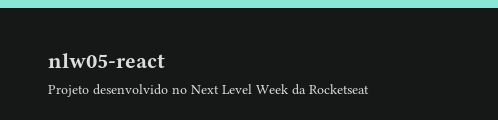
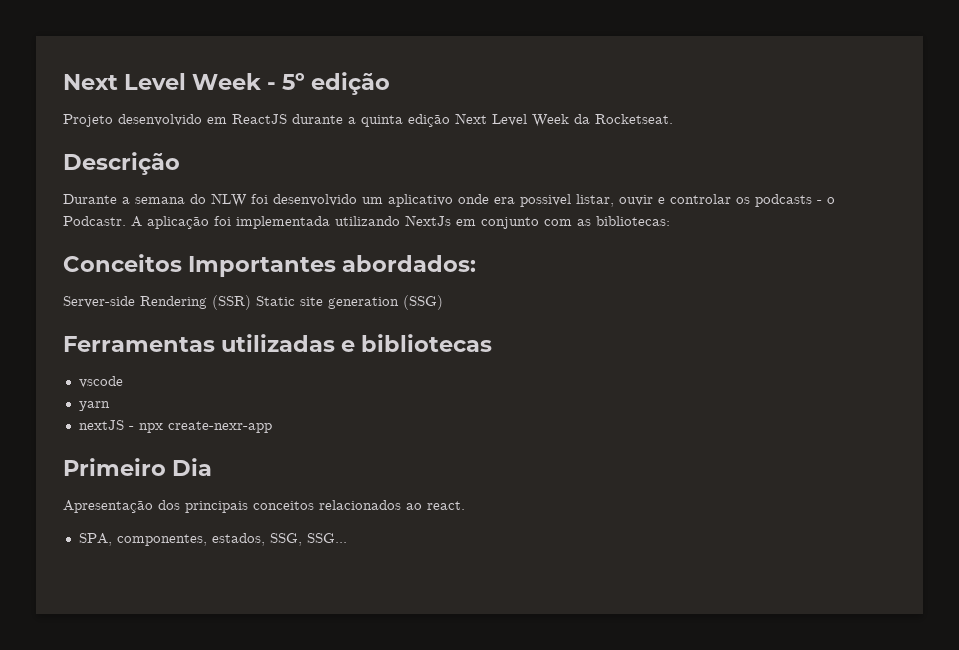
[48,53,165,68] [48,84,369,97] nlw05-react // Projeto desenvolvido no Next Level Week da Rocketseat -> [63,72,391,95] [63,113,673,127] [63,152,180,175] [63,193,835,207] [63,215,670,229] [63,254,477,277] [63,295,443,310] [63,334,493,352] [78,376,123,388] [78,401,110,411] [78,420,272,433] [63,458,213,476] [63,500,465,513] [78,533,347,546] Next Level Week - 5º edição // Projeto desenvolvido em ReactJS durante a quinta edição Next Level Week da Rocketseat. // Descrição // Durante a semana do NLW foi desenvolvido um aplicativo onde era possivel listar, ouvir e controlar os podcasts - o Podcastr. A aplicação foi implementada utilizando NextJs em conjunto com as bibliotecas: // Conceitos Importantes abordados: // Server-side Rendering (SSR) Static site generation (SSG) // Ferramentas utilizadas e bibliotecas // vscode // yarn // nextJS - npx create-nexr-app // Primeiro Dia // Apresentação dos principais conceitos relacionados ao react. // SPA, componentes, estados, SSG, SSG...

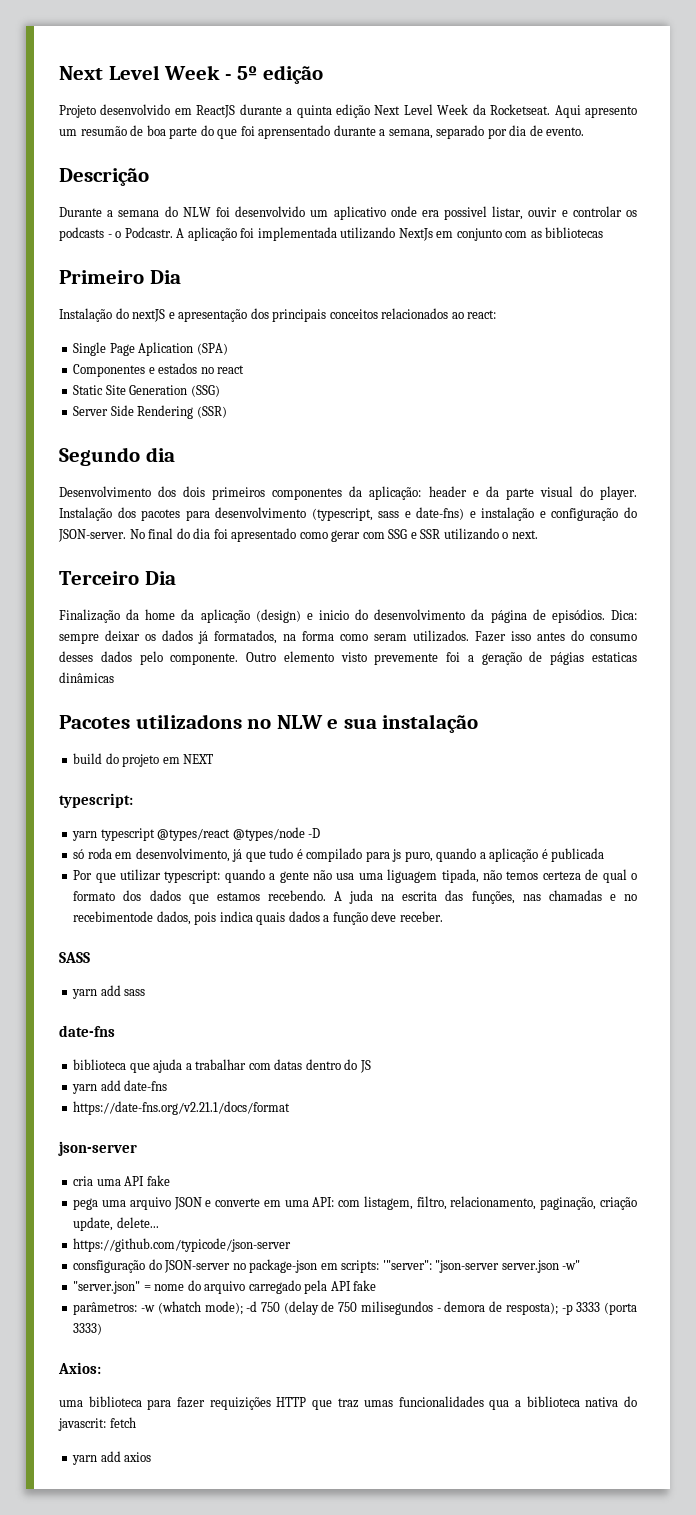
(673, 119) none -> [554,105,638,118] [59,125,585,139] Aqui apresento um resumão de boa parte do que foi aprensentado durante a semana, separado por dia de evento.
[596,216,670,226] [63,254,477,277] [63,295,443,310] [63,334,493,352] [78,376,123,388] [78,401,110,411] [78,420,272,433] [63,458,213,476] [63,500,153,513] bibliotecas: // Conceitos Importantes abordados: // Server-side Rendering (SSR) Static site generation (SSG) // Ferramentas utilizadas e bibliotecas // vscode // yarn // nextJS - npx create-nexr-app // Primeiro Dia // Apresentação -> [545,227,604,238] [59,270,181,284] [59,308,248,322] bibliotecas // Primeiro Dia // Instalação do nextJS e apresentação
[427,501,465,510] [78,533,347,546] react. // SPA, componentes, estados, SSG, SSG... -> [467,310,497,319] [73,342,228,356] [73,363,245,377] [73,385,220,397] [73,405,227,419] [59,447,175,466] [59,486,638,500] [59,507,638,521] [58,528,538,542] [59,571,176,585] [59,609,638,623] [59,630,637,644] [59,651,637,665] [59,672,114,683] [59,714,479,733] [73,753,214,767] [59,793,133,808] [72,827,321,841] [73,848,605,862] [73,869,637,883] [73,890,638,904] [73,911,443,925] [59,952,90,963] [72,985,146,999] [59,1025,115,1037] [73,1059,371,1073] [72,1080,168,1094] [73,1101,291,1115] [58,1141,137,1156] [73,1175,170,1186] [73,1196,638,1210] [73,1217,159,1231] [73,1238,292,1252] [73,1259,581,1273] [73,1280,377,1294] [73,1301,637,1315] [73,1323,103,1335] [58,1362,101,1374] [59,1396,637,1410] [58,1417,136,1431] [72,1451,152,1465] react: // Single Page Aplication (SPA) // Componentes e estados no react // Static Site Generation (SSG) // Server Side Rendering (SSR) // Segundo dia // Desenvolvimento dos dois primeiros componentes da aplicação: header e da parte visual do player. Instalação dos pacotes para desenvolvimento (typescript, sass e date-fns) e instalação e configuração do JSON-server. No final do dia foi apresentado como gerar com SSG e SSR utilizando o next. // Terceiro Dia // Finalização da home da aplicação (design) e inicio do desenvolvimento da página de episódios. Dica: sempre deixar os dados já formatados, na forma como seram utilizados. Fazer isso antes do consumo desses dados pelo componente. Outro elemento visto prevemente foi a geração de págias estaticas dinâmicas // Pacotes utilizadons no NLW e sua instalação // build do projeto em NEXT // typescript: // yarn typescript @types/react @types/node -D // só roda em desenvolvimento, já que tudo é compilado para js puro, quando a aplicação é publicada // Por que utilizar typescript: quando a gente não usa uma liguagem tipada, não temos certeza de qual o formato dos dados que estamos recebendo. A juda na escrita das funções, nas chamadas e no recebimentode dados, pois indica quais dados a função deve receber. // SASS // yarn add sass // date-fns // biblioteca que ajuda a trabalhar com datas dentro do JS // yarn add date-fns // https://date-fns.org/v2.21.1/docs/format // json-server // cria uma API fake // pega uma arquivo JSON e converte em uma API: com listagem, filtro, relacionamento, paginação, criação update, delete... // https://github.com/typicode/json-server // consfiguração do JSON-server no package-json em scripts: '"server": "json-server server.json -w" // "server.json" = nome do arquivo carregado pela API fake // parâmetros: -w (whatch mode); -d 750 (delay de 750 milisegundos - demora de resposta); -p 3333 (porta 3333) // Axios: // uma biblioteca para fazer requizições HTTP que traz umas funcionalidades qua a biblioteca nativa do javascrit: fetch // yarn add axios

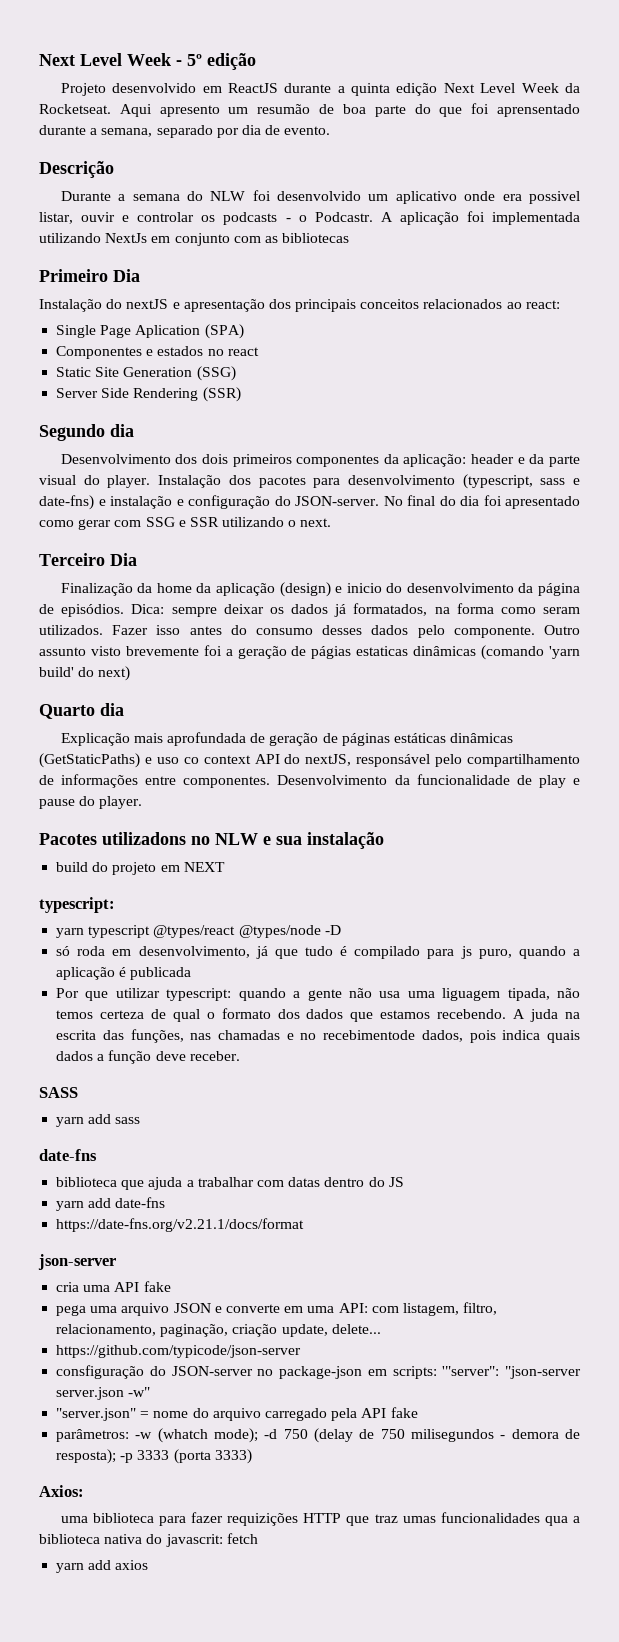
[283,651,439,665] elemento visto prevemente -> [39,646,199,656] assunto visto brevemente
(114, 677) none -> [481,645,581,660] [39,666,131,681] [39,703,124,719] [60,732,514,746] [39,753,580,768] [39,774,581,788] [39,796,143,809] (comando 'yarn build' do next) // Quarto dia // Explicação mais aprofundada de geração de páginas estáticas dinâmicas (GetStaticPaths) e uso co context API do nextJS, responsável pelo compartilhamento de informações entre componentes. Desenvolvimento da funcionalidade de play e pause do player.

